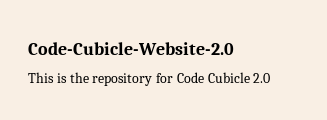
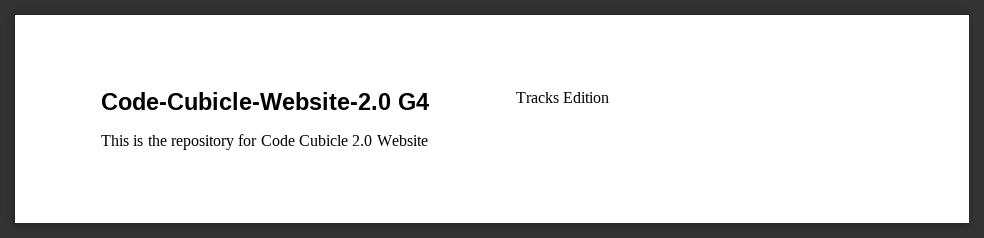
(234, 48) none -> [398,93,429,110] G4
(271, 78) none -> [376,135,428,146] [516,92,610,103] Website Tracks Edition

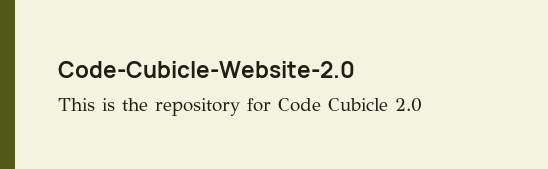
[398,93,429,110] G4 -> (355, 69) none
[376,135,428,146] [516,92,610,103] Website Tracks Edition -> (422, 105) none

